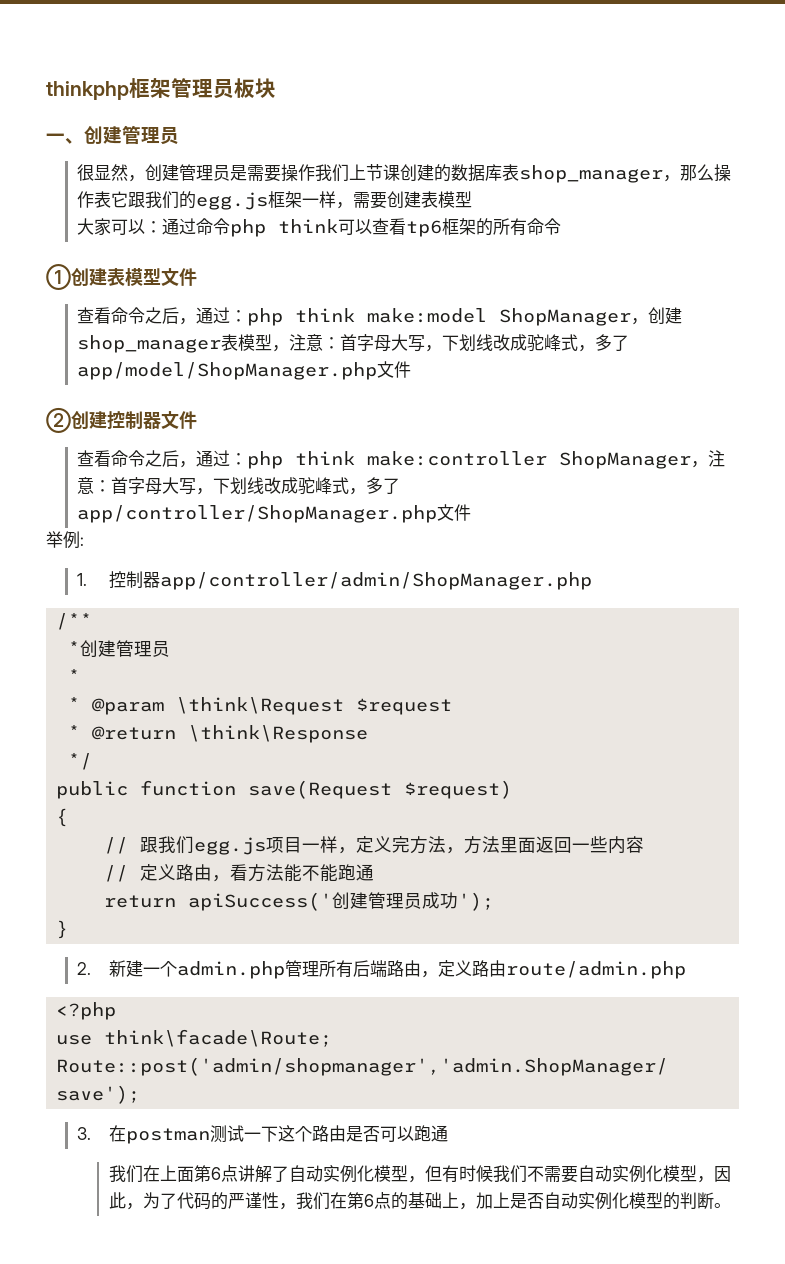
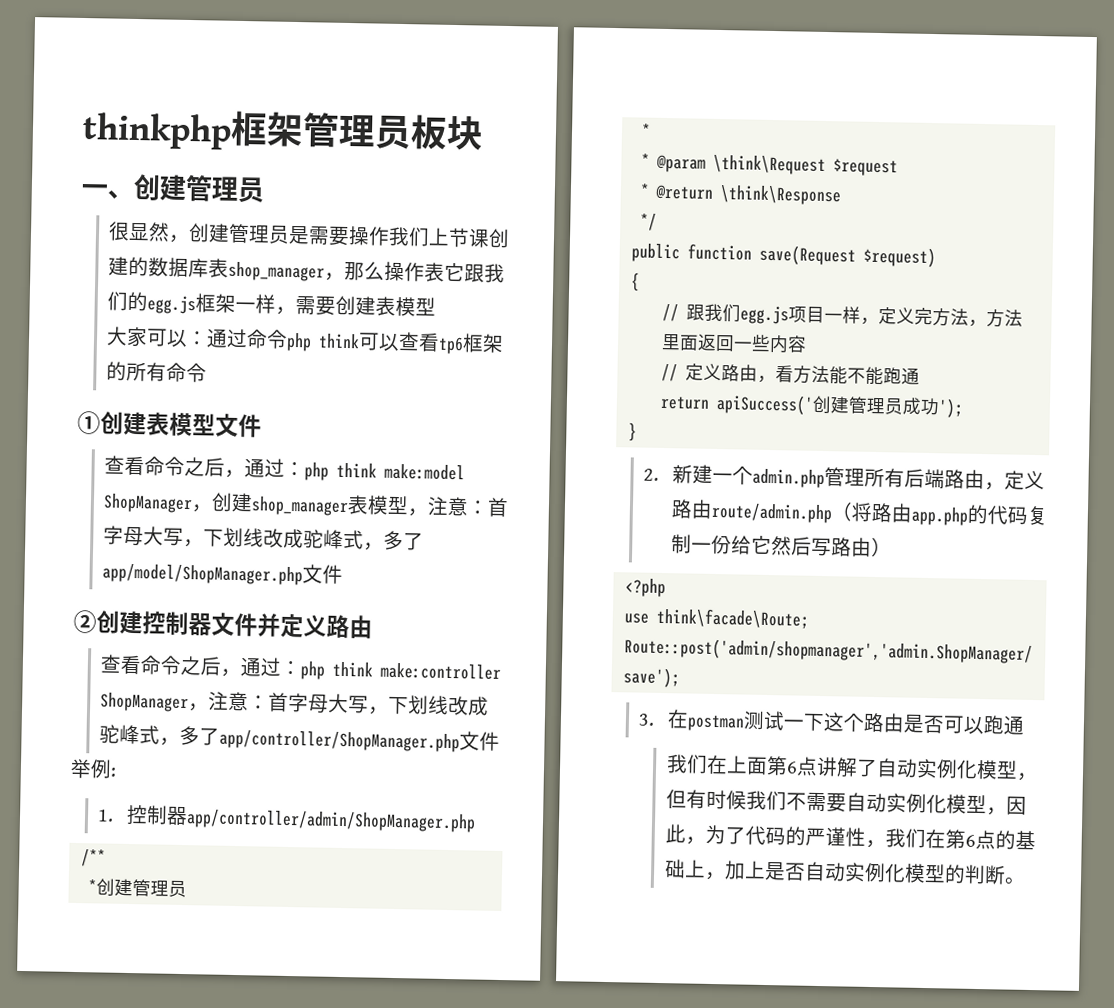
(197, 420) none -> [257,613,373,639] 并定义路由
(686, 970) none -> [830,502,1049,526] [670,534,892,558] （将路由app.php的代码复制一份给它然后写路由）

